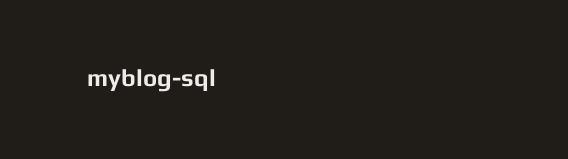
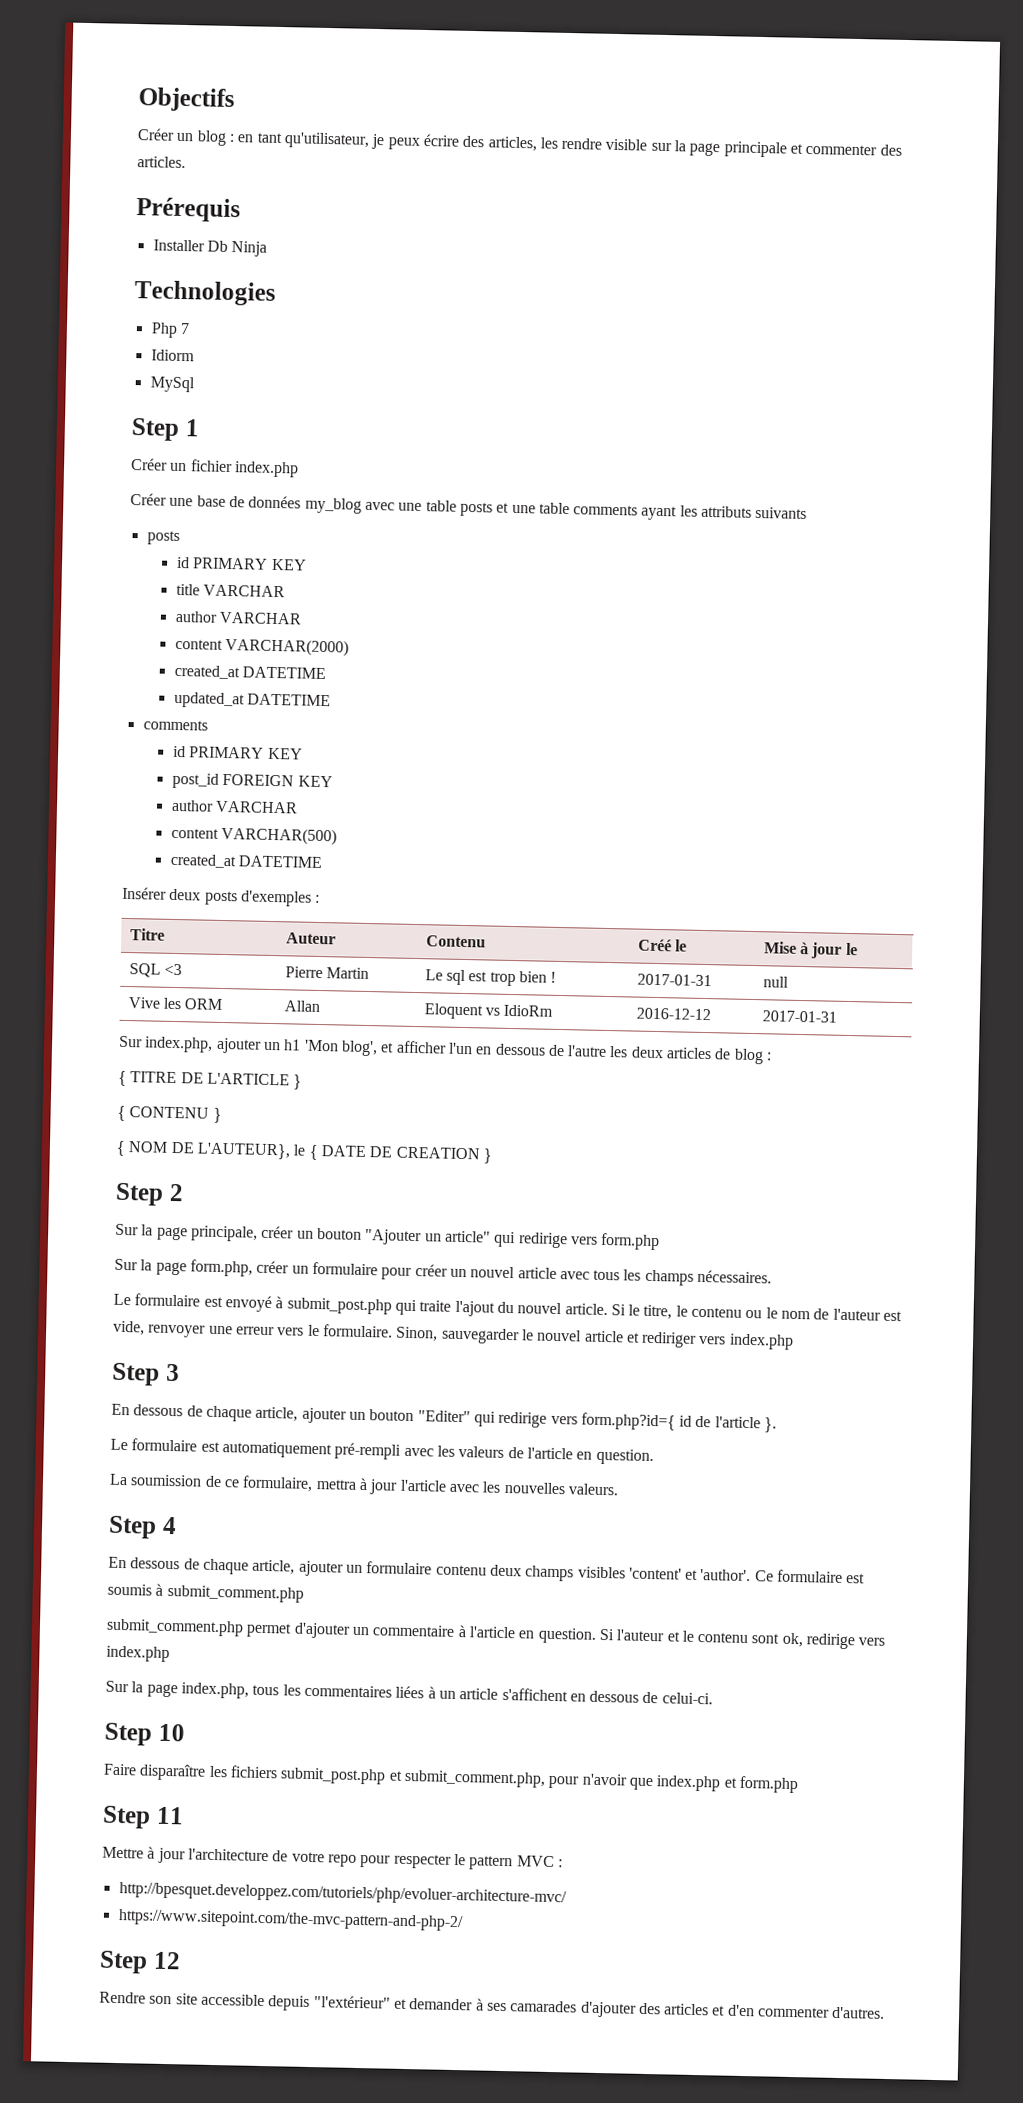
[87,69,216,92] myblog-sql -> [138,87,235,113] [137,128,902,158] [137,156,186,169] [136,197,241,223] [152,239,268,257] [134,280,276,306] [150,322,190,338] [150,349,195,362] [149,376,195,393] [131,417,200,441] [130,457,299,478] [130,492,808,521] [146,530,180,545] [175,556,307,571] [175,583,286,598] [174,610,303,625] [174,637,350,657] [173,664,327,680] [173,691,332,709] [142,719,208,731] [172,745,303,760] [171,772,333,789] [170,799,299,814] [170,826,338,846] [169,853,323,869] [122,886,321,907] [129,928,165,941] [285,932,336,945] [425,935,486,948] [637,938,687,952] [763,941,858,959] [128,963,182,978] [284,966,369,980] [424,969,557,987] [636,973,712,987] [762,976,789,988] [127,997,224,1010] [283,1000,321,1013] [423,1003,554,1020] [635,1007,711,1021] [761,1010,837,1023] [119,1035,773,1065] [118,1070,303,1090] [117,1105,222,1123] [116,1140,492,1164] [115,1182,184,1206] [115,1223,661,1251] [114,1258,773,1286] [113,1293,903,1322] [113,1320,794,1350] [111,1362,180,1386] [111,1403,778,1433] [110,1438,654,1466] [109,1473,619,1496] [108,1515,177,1539] [108,1556,866,1584] [107,1583,304,1603] [106,1618,886,1650] [106,1645,170,1663] [105,1680,713,1705] [104,1722,185,1746] [103,1763,798,1794] [102,1805,184,1829] [102,1846,563,1871] [118,1882,567,1907] [117,1909,464,1932] [99,1950,181,1974] [99,1991,886,2019] Objectifs // Créer un blog : en tant qu'utilisateur, je peux écrire des articles, les rendre visible sur la page principale et commenter des articles. // Prérequis // Installer Db Ninja // Technologies // Php 7 // Idiorm // MySql // Step 1 // Créer un fichier index.php // Créer une base de données my_blog avec une table posts et une table comments ayant les attributs suivants // posts // id PRIMARY KEY // title VARCHAR // author VARCHAR // content VARCHAR(2000) // created_at DATETIME // updated_at DATETIME // comments // id PRIMARY KEY // post_id FOREIGN KEY // author VARCHAR // content VARCHAR(500) // created_at DATETIME // Insérer deux posts d'exemples : // Titre | Auteur | Contenu | Créé le | Mise à jour le // SQL <3 | Pierre Martin | Le sql est trop bien ! | 2017-01-31 | null // Vive les ORM | Allan | Eloquent vs IdioRm | 2016-12-12 | 2017-01-31 // Sur index.php, ajouter un h1 'Mon blog', et afficher l'un en dessous de l'autre les deux articles de blog : // { TITRE DE L'ARTICLE } // { CONTENU } // { NOM DE L'AUTEUR}, le { DATE DE CREATION } // Step 2 // Sur la page principale, créer un bouton "Ajouter un article" qui redirige vers form.php // Sur la page form.php, créer un formulaire pour créer un nouvel article avec tous les champs nécessaires. // Le formulaire est envoyé à submit_post.php qui traite l'ajout du nouvel article. Si le titre, le contenu ou le nom de l'auteur est vide, renvoyer une erreur vers le formulaire. Sinon, sauvegarder le nouvel article et rediriger vers index.php // Step 3 // En dessous de chaque article, ajouter un bouton "Editer" qui redirige vers form.php?id={ id de l'article }. // Le formulaire est automatiquement pré-rempli avec les valeurs de l'article en question. // La soumission de ce formulaire, mettra à jour l'article avec les nouvelles valeurs. // Step 4 // En dessous de chaque article, ajouter un formulaire contenu deux champs visibles 'content' et 'author'. Ce formulaire est soumis à submit_comment.php // submit_comment.php permet d'ajouter un commentaire à l'article en question. Si l'auteur et le contenu sont ok, redirige vers index.php // Sur la page index.php, tous les commentaires liées à un article s'affichent en dessous de celui-ci. // Step 10 // Faire disparaître les fichiers submit_post.php et submit_comment.php, pour n'avoir que index.php et form.php // Step 11 // Mettre à jour l'architecture de votre repo pour respecter le pattern MVC : // http://bpesquet.developpez.com/tutoriels/php/evoluer-architecture-mvc/ // https://www.sitepoint.com/the-mvc-pattern-and-php-2/ // Step 12 // Rendre son site accessible depuis "l'extérieur" et demander à ses camarades d'ajouter des articles et d'en commenter d'autres.

